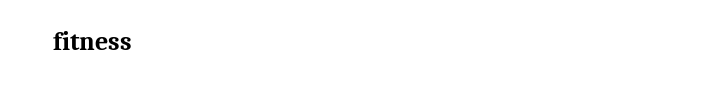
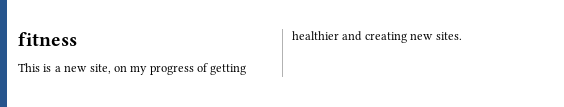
(132, 40) none -> [18,63,247,75] [292,31,462,43] // This is a new site, on my progress of getting healthier and creating new sites.

